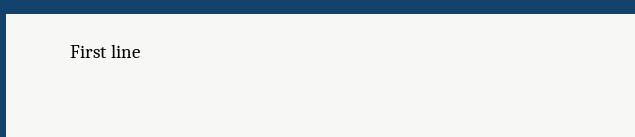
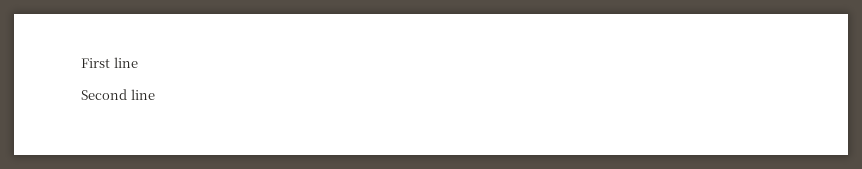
(141, 51) none -> [81,89,155,100] // Second line

